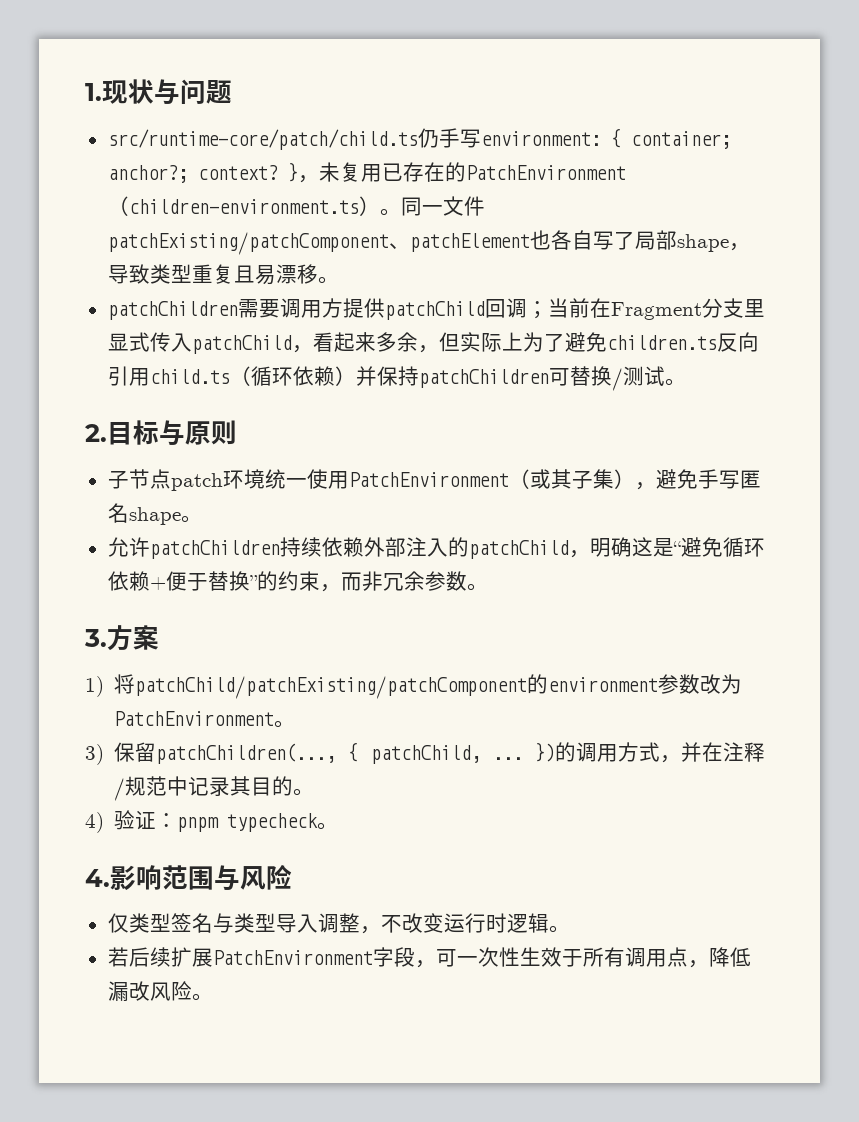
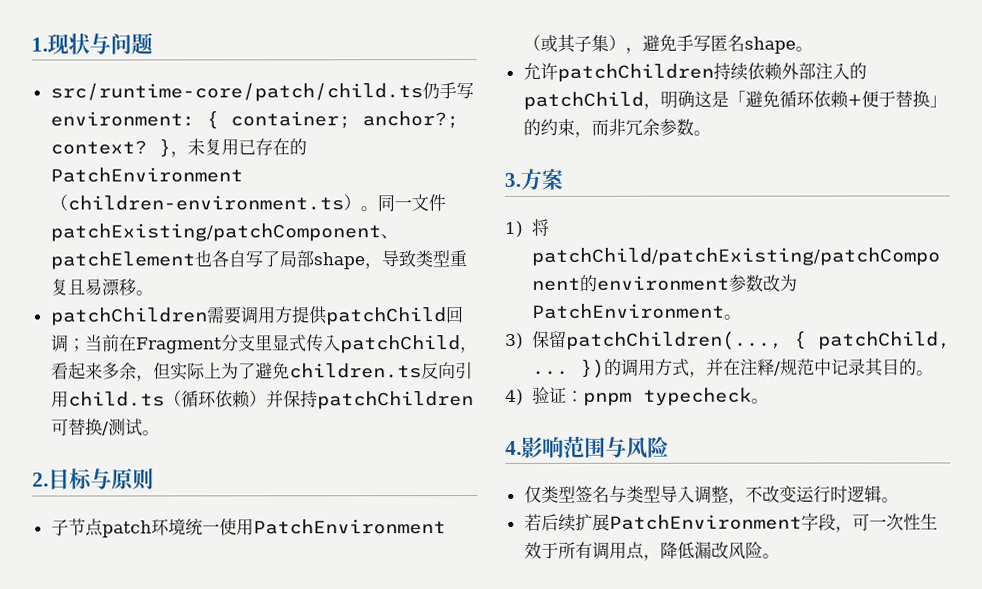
[672,541,681,555] “ -> [727,90,746,106] 「
[249,575,258,589] ” -> [928,95,947,108] 」

